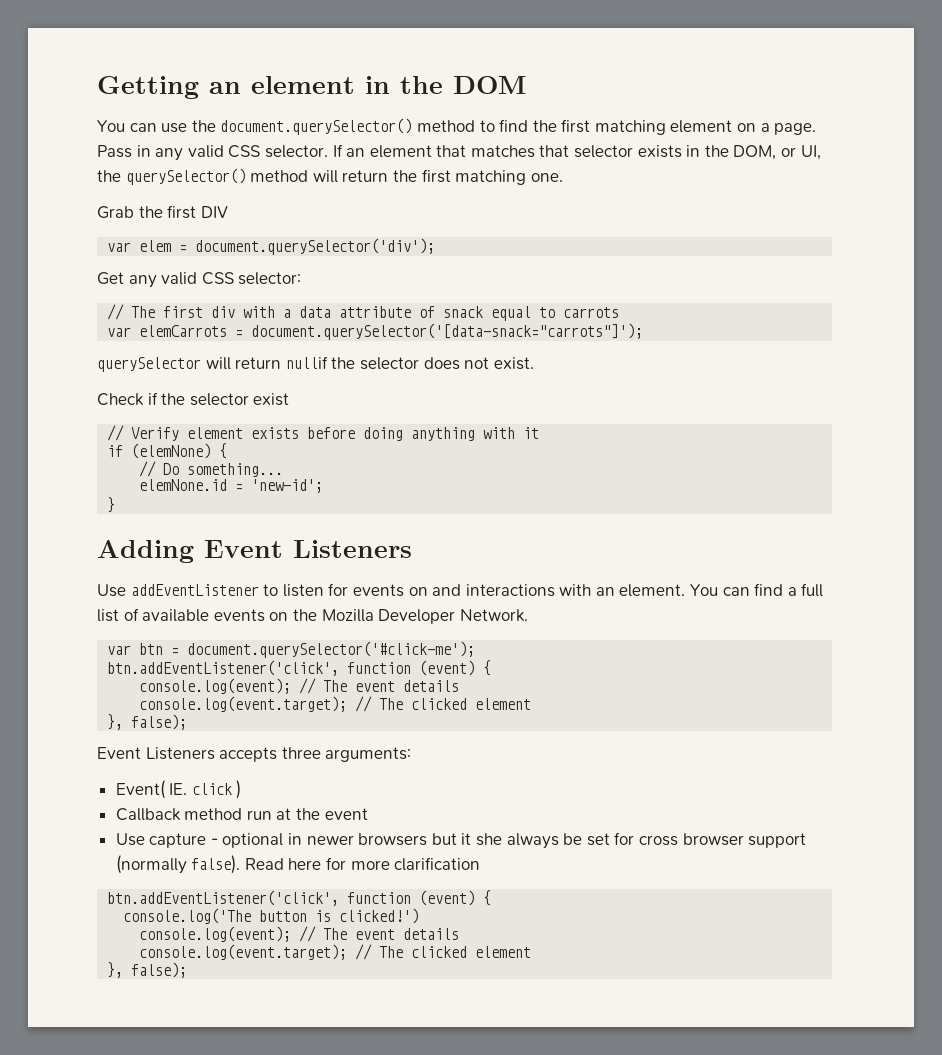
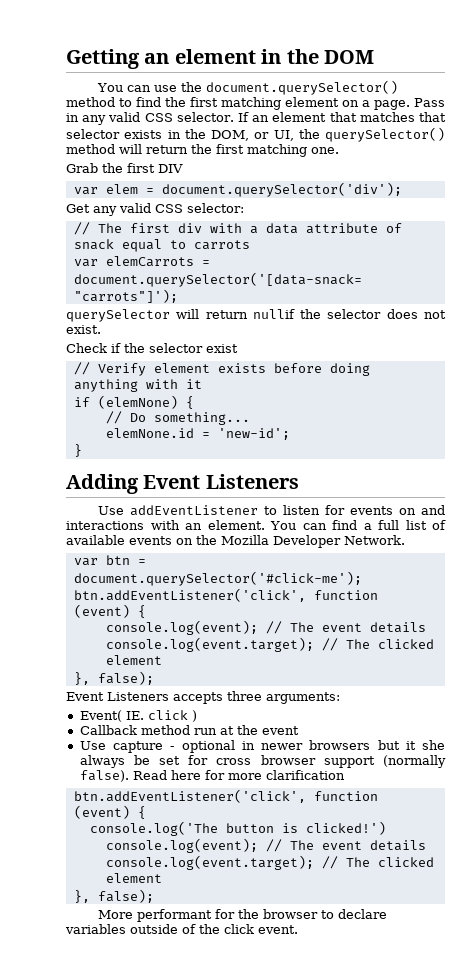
(188, 970) none -> [97,909,387,922] [65,924,298,934] // More performant for the browser to declare variables outside of the click event.

